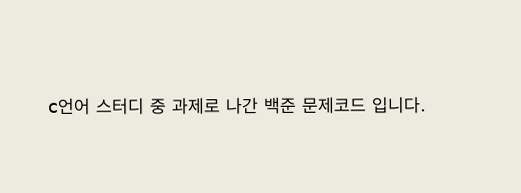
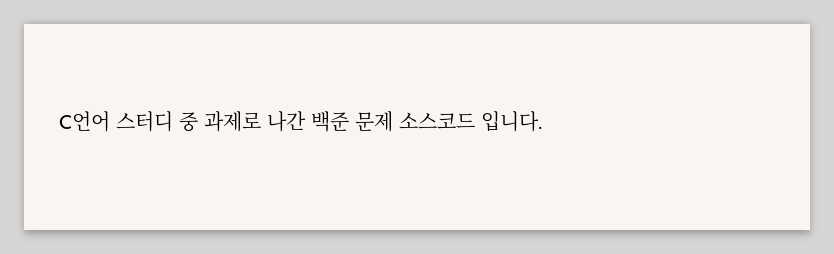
[48,97,91,115] c언어 -> [59,111,110,132] C언어
[302,96,367,114] 문제코드 -> [355,111,475,132] 문제 소스코드

